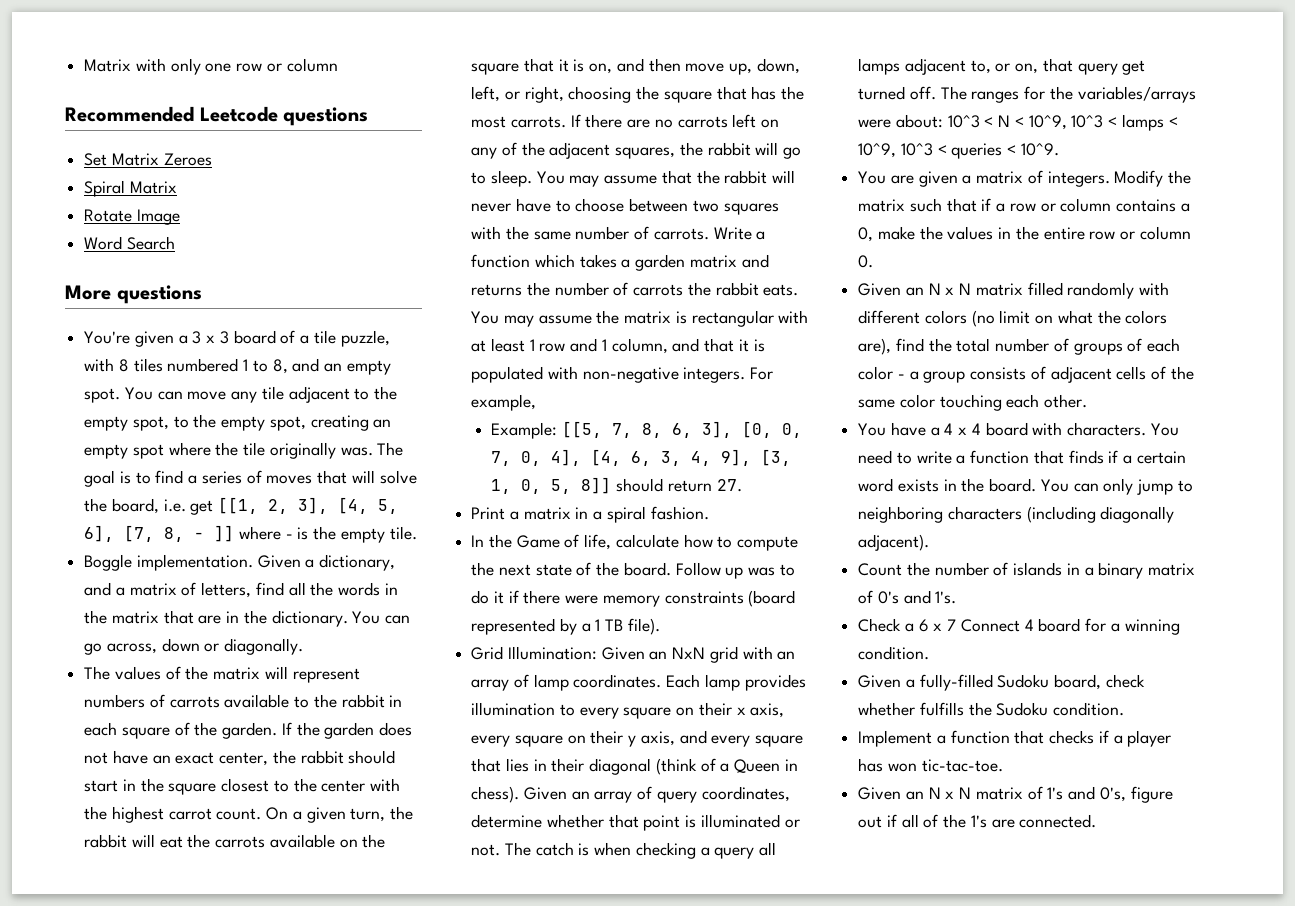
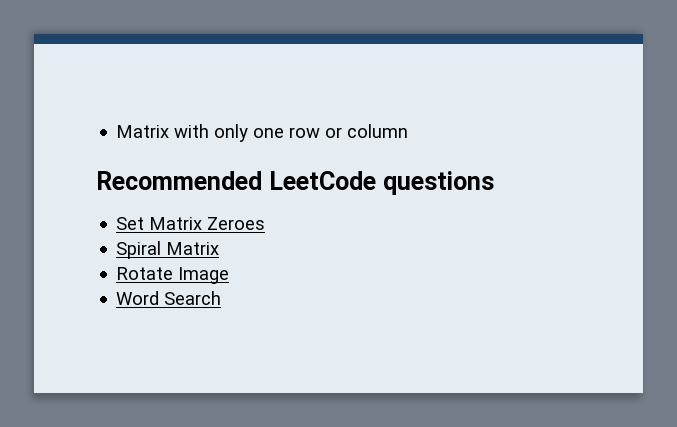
[199,106,278,122] Leetcode -> [268,171,376,190] LeetCode
[65,285,202,304] [84,330,390,347] [84,358,391,375] [84,386,398,403] [84,414,392,431] [84,442,404,459] [84,470,417,487] [84,497,399,515] [84,525,417,543] [84,554,396,571] [84,582,398,598] [84,610,411,627] [84,638,304,655] [84,666,360,683] [84,694,403,708] [84,722,413,739] [84,750,396,766] [84,778,401,795] [84,806,414,823] [84,834,386,848] [471,58,800,75] [471,86,805,103] [471,114,780,128] [471,142,802,159] [471,170,796,187] [471,198,779,215] [471,226,766,240] [471,254,769,271] [471,282,799,296] [471,310,809,327] [471,338,765,354] [471,366,774,383] [471,394,537,411] [491,421,803,439] [491,449,792,466] [491,477,742,494] [471,506,709,523] [471,534,799,551] [471,562,795,579] [471,590,796,607] [471,618,660,635] [471,646,796,663] [471,674,806,691] [471,702,785,719] [471,730,804,747] [471,758,798,775] [471,786,790,803] [471,814,800,831] [471,842,777,859] [858,58,1146,75] [858,86,1196,103] [858,114,1178,131] [858,143,1059,159] [858,170,1192,187] [858,198,1190,212] [858,226,1191,242] [858,255,874,268] [858,282,1170,299] [858,310,1168,327] [858,338,1181,355] [858,366,1194,383] [858,394,1088,411] [858,422,1179,436] [858,450,1186,464] [858,478,1193,495] [858,506,1175,523] [858,534,930,551] [858,562,1196,579] [858,590,957,604] [858,618,1180,635] [858,646,930,660] [858,674,1145,691] [858,702,1125,716] [858,730,1172,747] [858,758,1003,772] [858,786,1173,803] [858,814,1097,828] // More questions // You're given a 3 x 3 board of a tile puzzle, with 8 tiles numbered 1 to 8, and an empty spot. You can move any tile adjacent to the empty spot, to the empty spot, creating an empty spot where the tile originally was. The goal is to find a series of moves that will solve the board, i.e. get [[1, 2, 3], [4, 5, 6], [7, 8, - ]] where - is the empty tile. // Boggle implementation. Given a dictionary, and a matrix of letters, find all the words in the matrix that are in the dictionary. You can go across, down or diagonally. // The values of the matrix will represent numbers of carrots available to the rabbit in each square of the garden. If the garden does not have an exact center, the rabbit should start in the square closest to the center with the highest carrot count. On a given turn, the rabbit will eat the carrots available on the square that it is on, and then move up, down, left, or right, choosing the square that has the most carrots. If there are no carrots left on any of the adjacent squares, the rabbit will go to sleep. You may assume that the rabbit will never have to choose between two squares with the same number of carrots. Write a function which takes a garden matrix and returns the number of carrots the rabbit eats. You may assume the matrix is rectangular with at least 1 row and 1 column, and that it is populated with non-negative integers. For example, // Example: [[5, 7, 8, 6, 3], [0, 0, 7, 0, 4], [4, 6, 3, 4, 9], [3, 1, 0, 5, 8]] should return 27. // Print a matrix in a spiral fashion. // In the Game of life, calculate how to compute the next state of the board. Follow up was to do it if there were memory constraints (board represented by a 1 TB file). // Grid Illumination: Given an NxN grid with an array of lamp coordinates. Each lamp provides illumination to every square on their x axis, every square on their y axis, and every square that lies in their diagonal (think of a Queen in chess). Given an array of query coordinates, determine whether that point is illuminated or not. The catch is when checking a query all lamps adjacent to, or on, that query get turned off. The ranges for the variables/arrays were about: 10^3 < N < 10^9, 10^3 < lamps < 10^9, 10^3 < queries < 10^9. // You are given a matrix of integers. Modify the matrix such that if a row or column contains a 0, make the values in the entire row or column 0. // Given an N x N matrix filled randomly with different colors (no limit on what the colors are), find the total number of groups of each color - a group consists of adjacent cells of the same color touching each other. // You have a 4 x 4 board with characters. You need to write a function that finds if a certain word exists in the board. You can only jump to neighboring characters (including diagonally adjacent). // Count the number of islands in a binary matrix of 0's and 1's. // Check a 6 x 7 Connect 4 board for a winning condition. // Given a fully-filled Sudoku board, check whether fulfills the Sudoku condition. // Implement a function that checks if a player has won tic-tac-toe. // Given an N x N matrix of 1's and 0's, figure out if all of the 1's are connected. -> (222, 298) none

